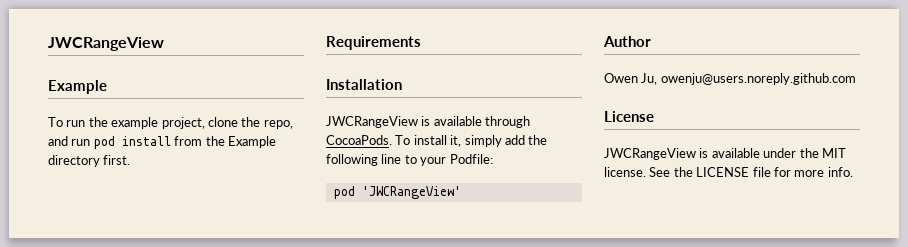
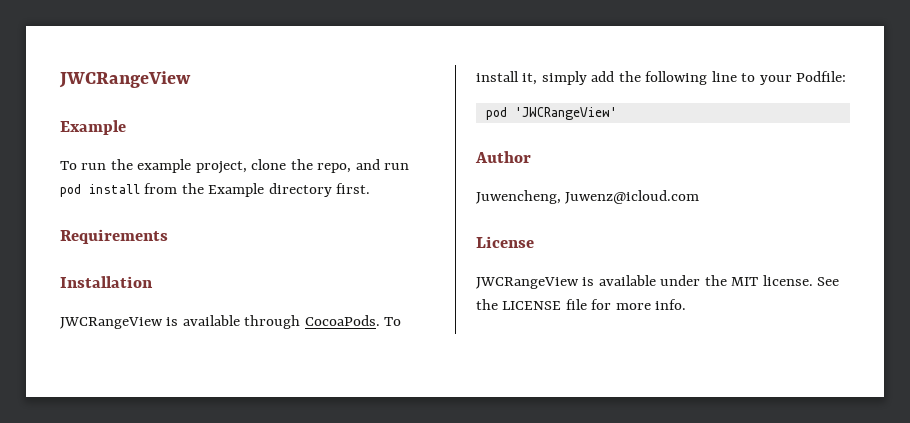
[604,73,856,85] Owen Ju, owenju@users.noreply.github.com -> [476,190,700,204] Juwencheng, Juwenz@icloud.com

